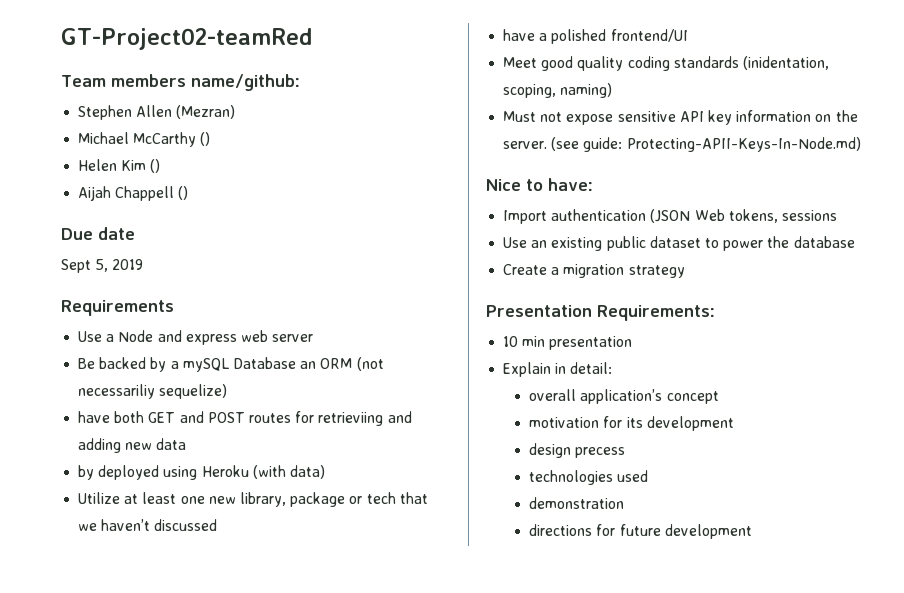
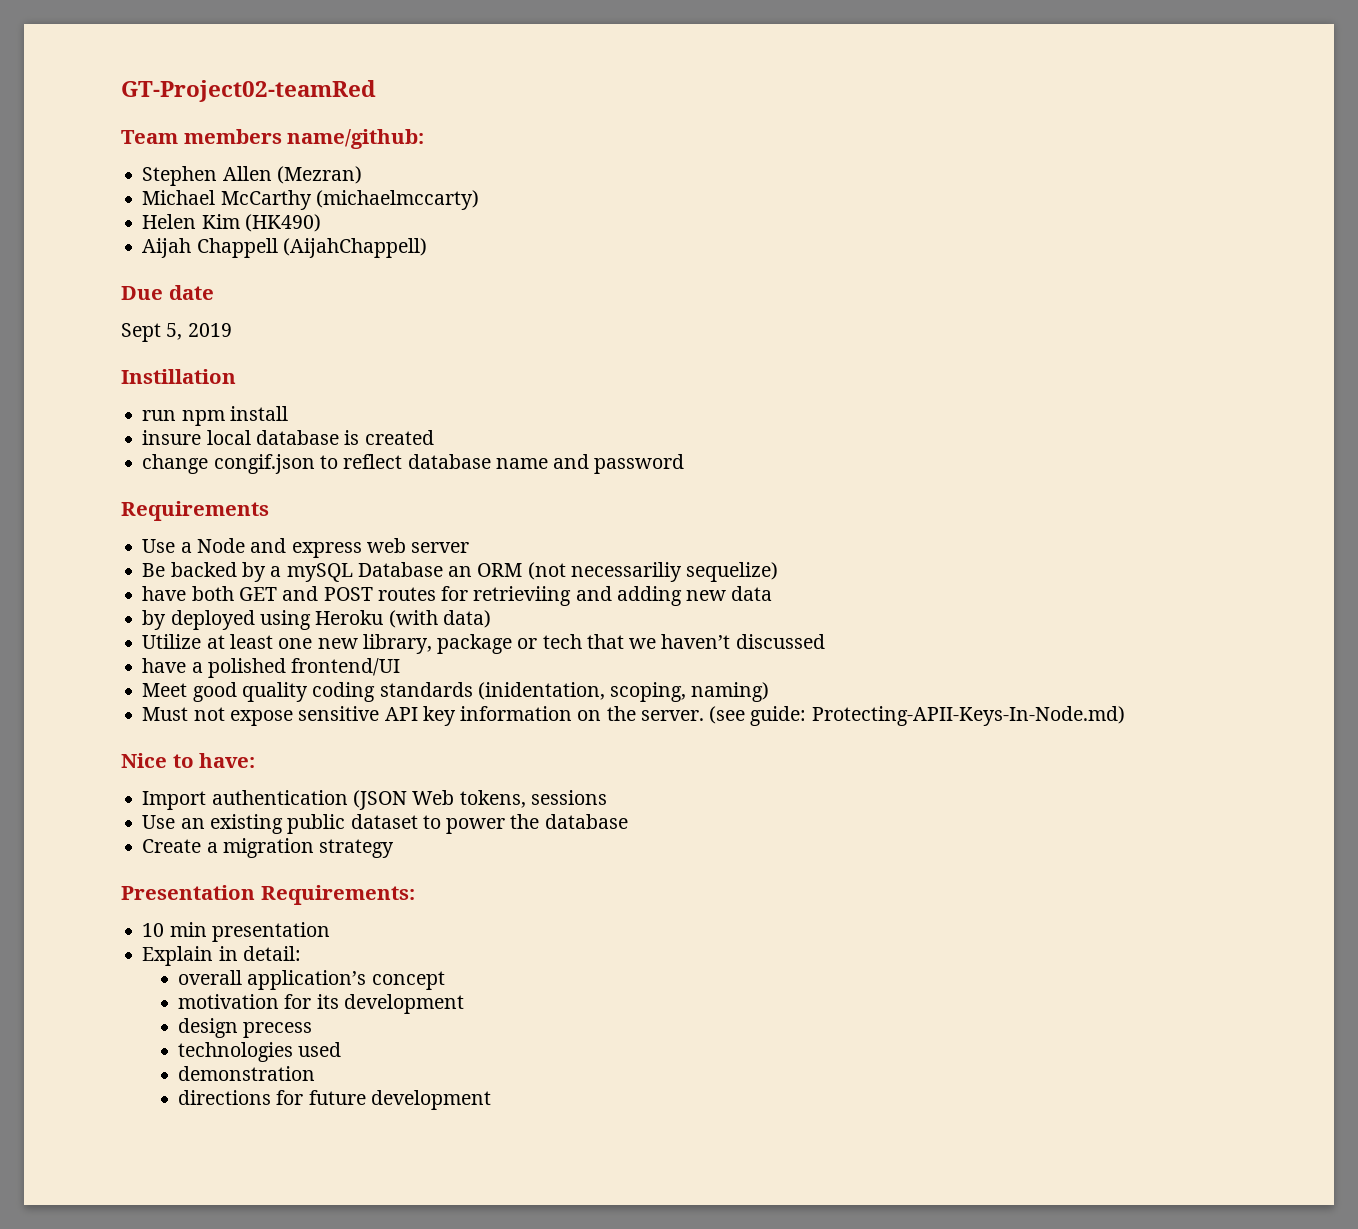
[200,132,211,146] () -> [315,190,479,210] (michaelmccarty)
[150,159,161,173] () -> [244,214,321,232] (HK490)
[178,186,189,200] () -> [282,238,427,258] (AijahChappell)
(144, 264) none -> [121,369,236,384] [142,406,288,426] [142,430,434,445] [142,454,685,474] // Instillation // run npm install // insure local database is created // change congif.json to reflect database name and password

